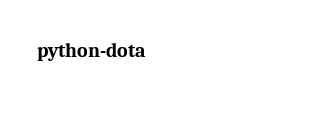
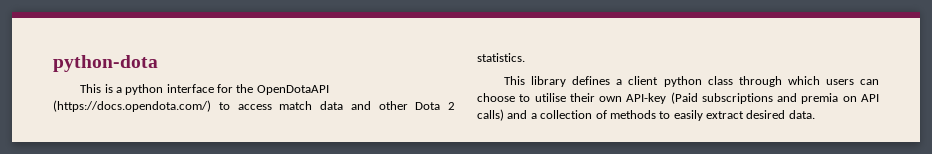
(146, 51) none -> [80,84,329,95] [53,100,455,112] [477,53,525,62] [504,76,879,87] [477,92,879,104] [477,109,815,121] // This is a python interface for the OpenDotaAPI (https://docs.opendota.com/) to access match data and other Dota 2 statistics. // This library defines a client python class through which users can choose to utilise their own API-key (Paid subscriptions and premia on API calls) and a collection of methods to easily extract desired data.

